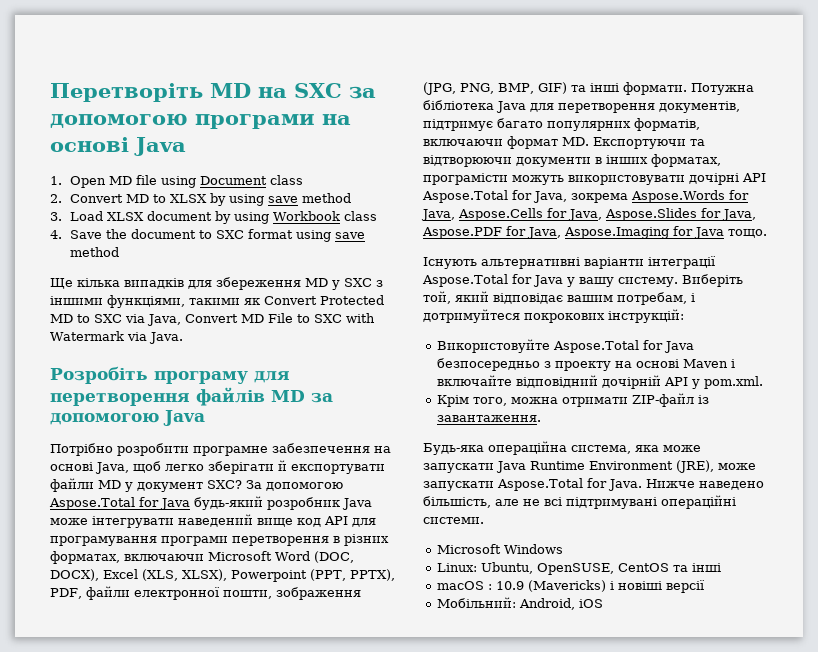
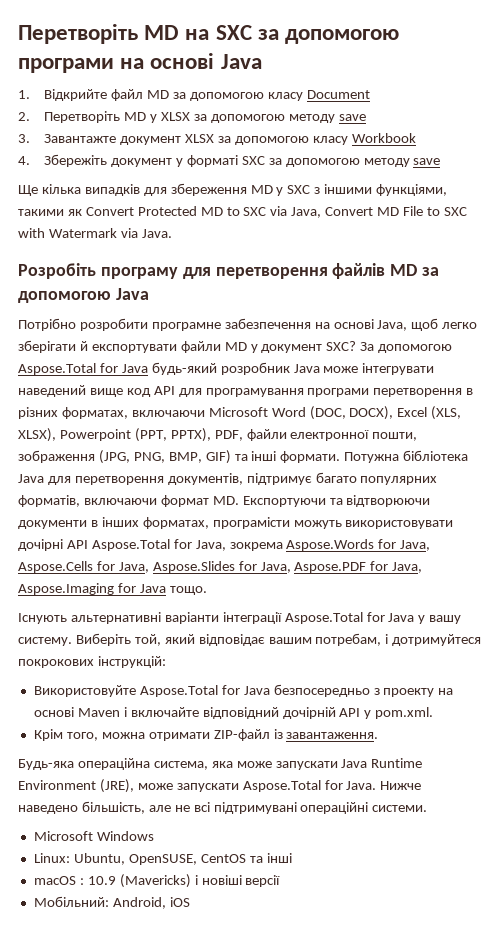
[70,175,197,188] Open MD file using -> [44,89,303,101] Відкрийте файл MD за допомогою класу
[270,175,304,185] class -> (370, 94) none
[70,193,352,206] Convert MD to XLSX by using save method -> [44,111,366,123] Перетворіть MD у XLSX за допомогою методу save
[70,211,270,224] Load XLSX document by using -> [44,134,348,145] Завантажте документ XLSX за допомогою класу
[344,211,378,221] class -> (416, 138) none
[70,229,366,242] [70,247,120,257] Save the document to SXC format using save method -> [44,154,441,167] Збережіть документ у форматі SXC за допомогою методу save

